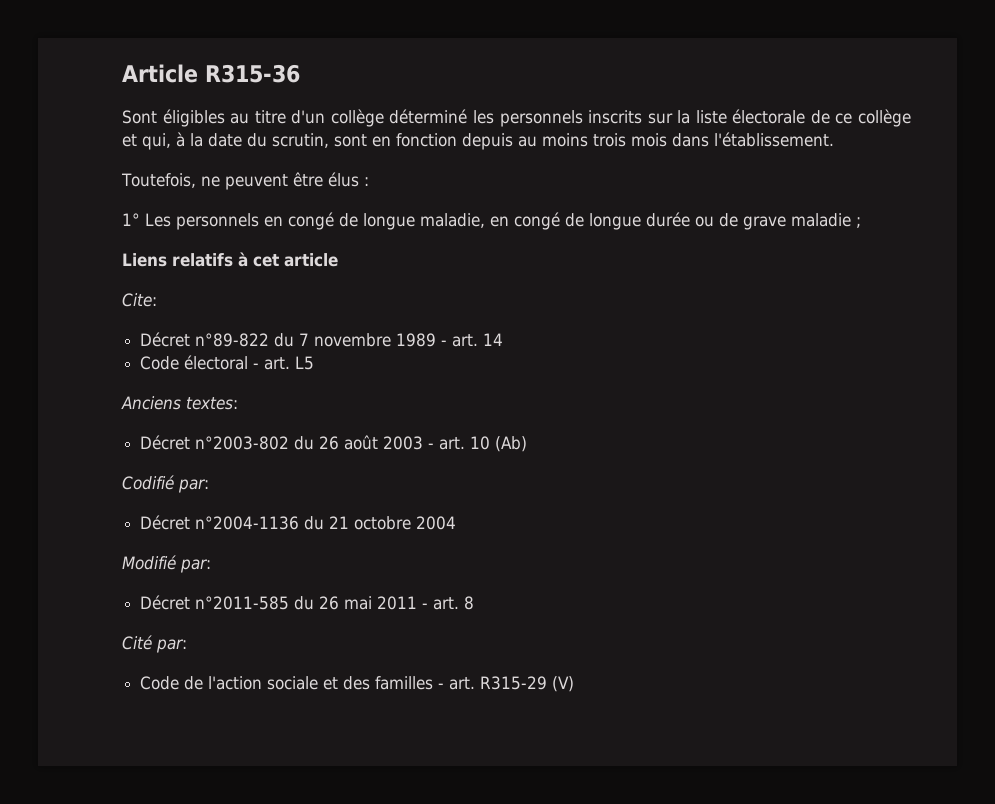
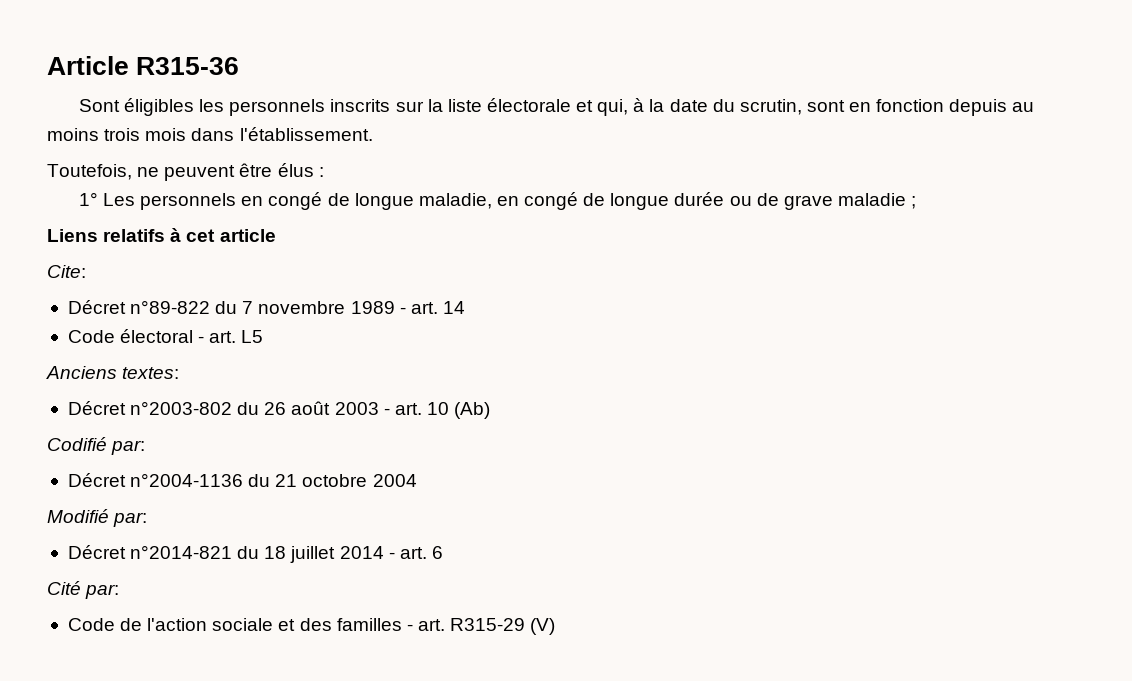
[230,109,468,127] au titre d'un collège déterminé -> (195, 107) none
[810,109,911,127] de ce collège -> (571, 105) none
[195,596,475,610] n°2011-585 du 26 mai 2011 - art. 8 -> [130,545,443,563] n°2014-821 du 18 juillet 2014 - art. 6

